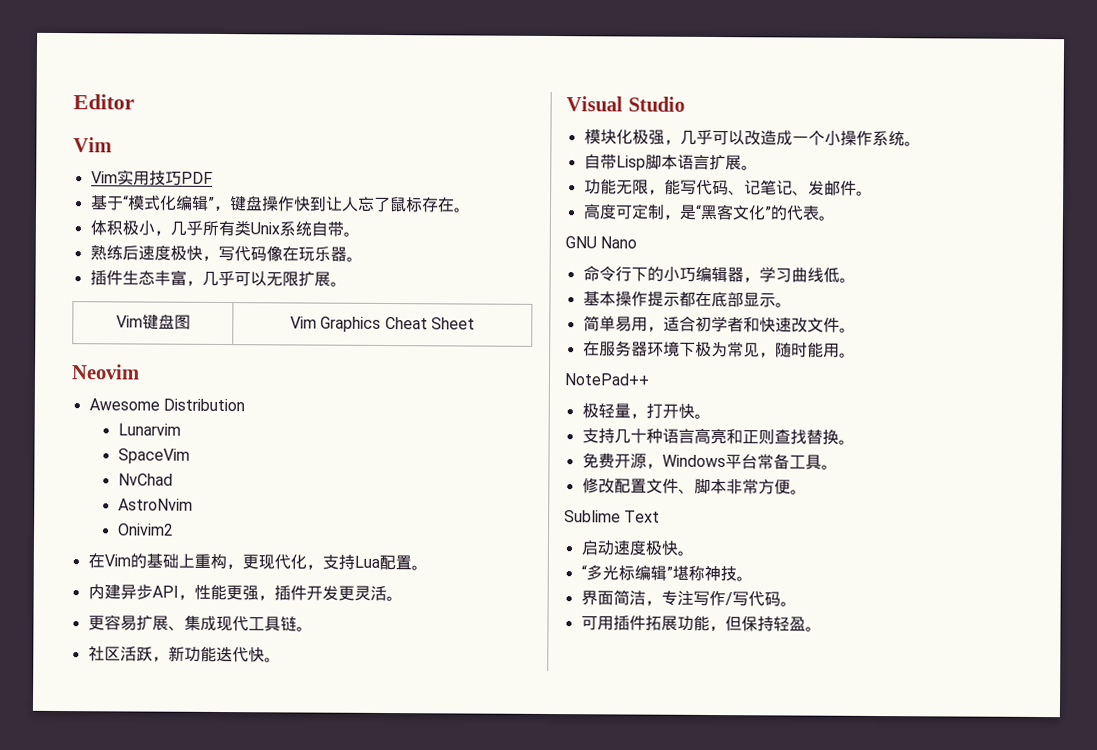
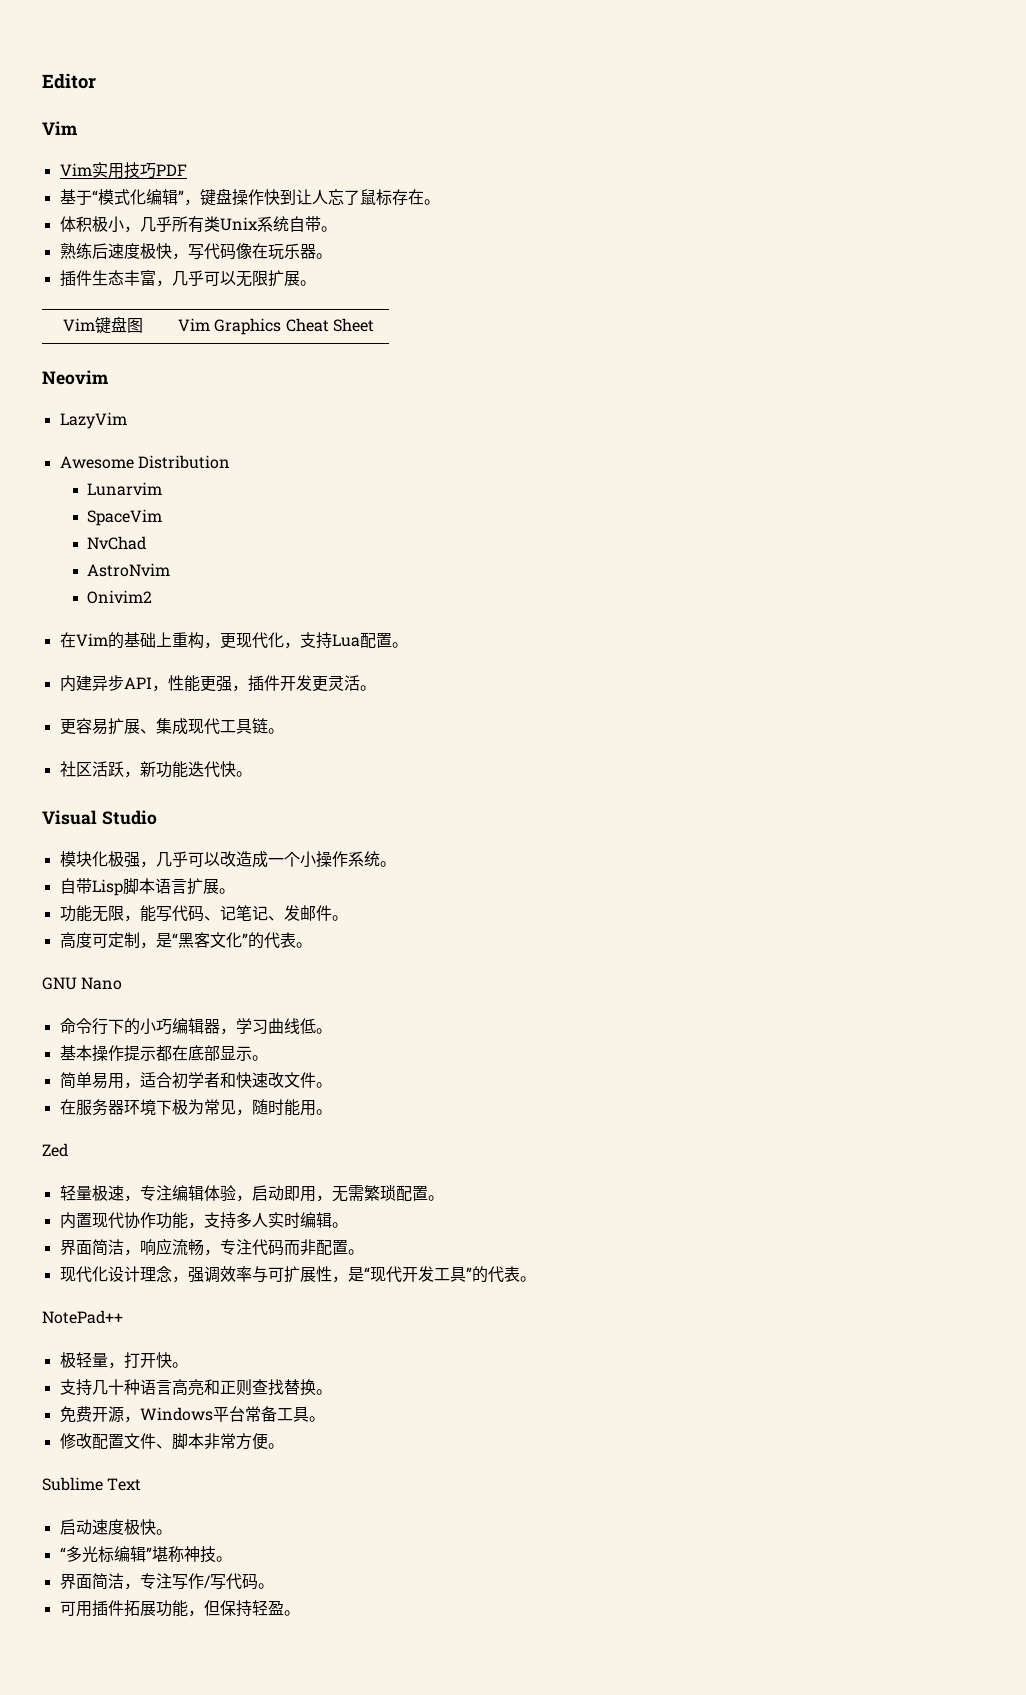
(140, 372) none -> [59,412,127,429] // LazyVim
(856, 355) none -> [42,1143,68,1157] [59,1185,444,1202] [59,1212,348,1229] [59,1238,364,1256] [59,1266,536,1283] // Zed // 轻量极速，专注编辑体验，启动即用，无需繁琐配置。 // 内置现代协作功能，支持多人实时编辑。 // 界面简洁，响应流畅，专注代码而非配置。 // 现代化设计理念，强调效率与可扩展性，是“现代开发工具”的代表。

